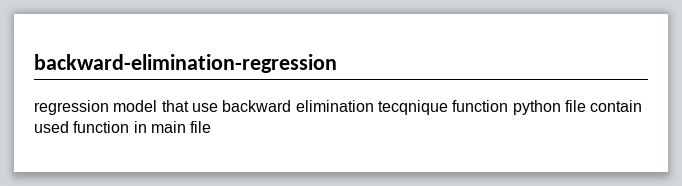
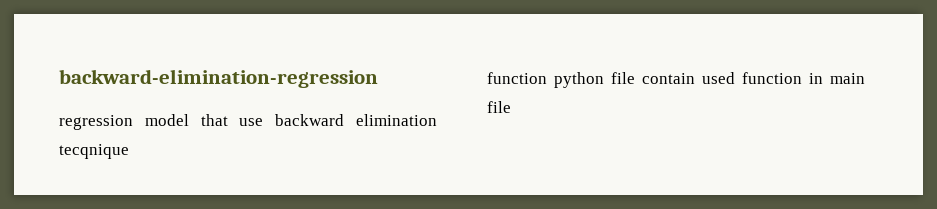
(448, 107) none -> (129, 151) //

